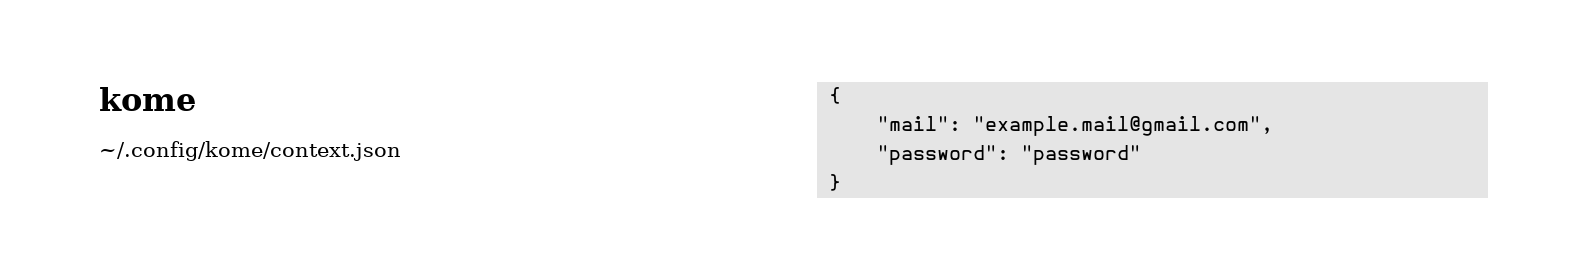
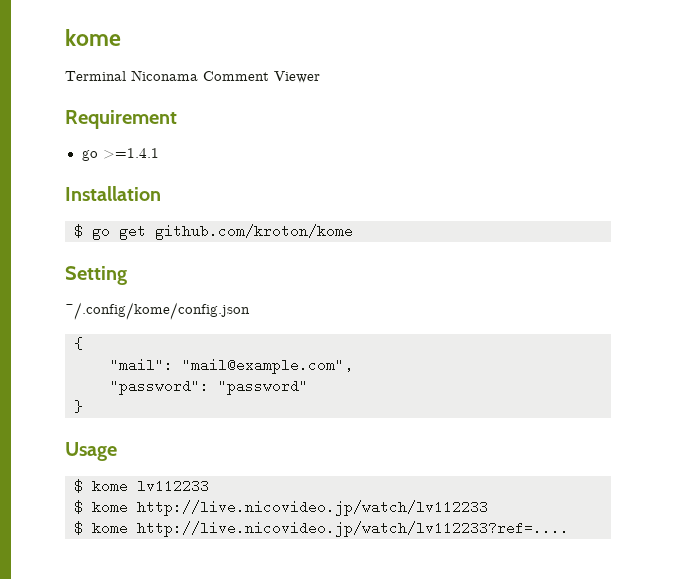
[99,141,401,161] ~/.config/kome/context.json -> [65,70,320,83] [65,110,177,129] [81,148,159,161] [65,186,161,201] [74,224,353,240] [65,266,127,285] [65,302,250,320] Terminal Niconama Comment Viewer // Requirement // go >=1.4.1 // Installation // $ go get github.com/kroton/kome // Setting // ~/.config/kome/config.json
[973,116,1274,136] "example.mail@gmail.com", -> [182,358,353,374] "mail@example.com",
(842, 182) none -> [65,442,117,461] [74,479,209,493] [74,500,488,516] [74,521,569,537] // Usage // $ kome lv112233 // $ kome http://live.nicovideo.jp/watch/lv112233 // $ kome http://live.nicovideo.jp/watch/lv112233?ref=....

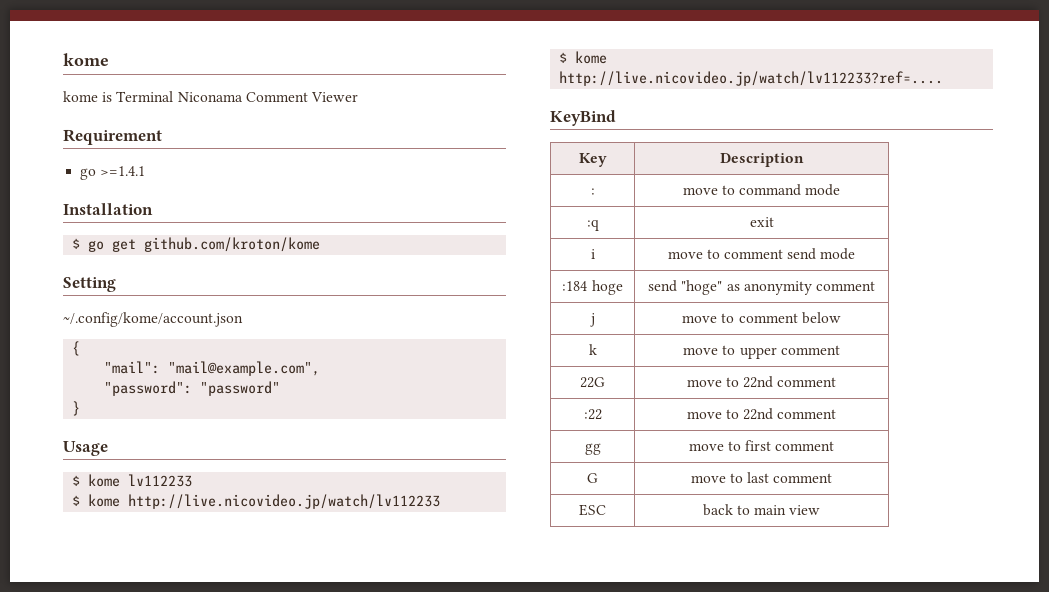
(121, 37) none -> [63,91,113,102] kome is
[65,302,250,320] ~/.config/kome/config.json -> [63,312,243,327] ~/.config/kome/account.json
(569, 529) none -> [550,110,616,126] [578,153,607,167] [719,153,804,167] [590,188,595,195] [682,184,841,196] [586,219,599,231] [749,217,774,227] [590,249,595,259] [667,248,856,260] [562,280,623,295] [648,280,875,295] [589,313,595,327] [682,312,841,324] [588,344,597,355] [683,345,840,359] [580,377,605,388] [686,376,837,388] [583,409,602,420] [686,408,837,420] [584,443,601,455] [688,440,835,451] [587,473,598,483] [690,472,833,483] [579,504,606,516] [702,504,821,516] // KeyBind // Key | Description // : | move to command mode // :q | exit // i | move to comment send mode // :184 hoge | send "hoge" as anonymity comment // j | move to comment below // k | move to upper comment // 22G | move to 22nd comment // :22 | move to 22nd comment // gg | move to first comment // G | move to last comment // ESC | back to main view

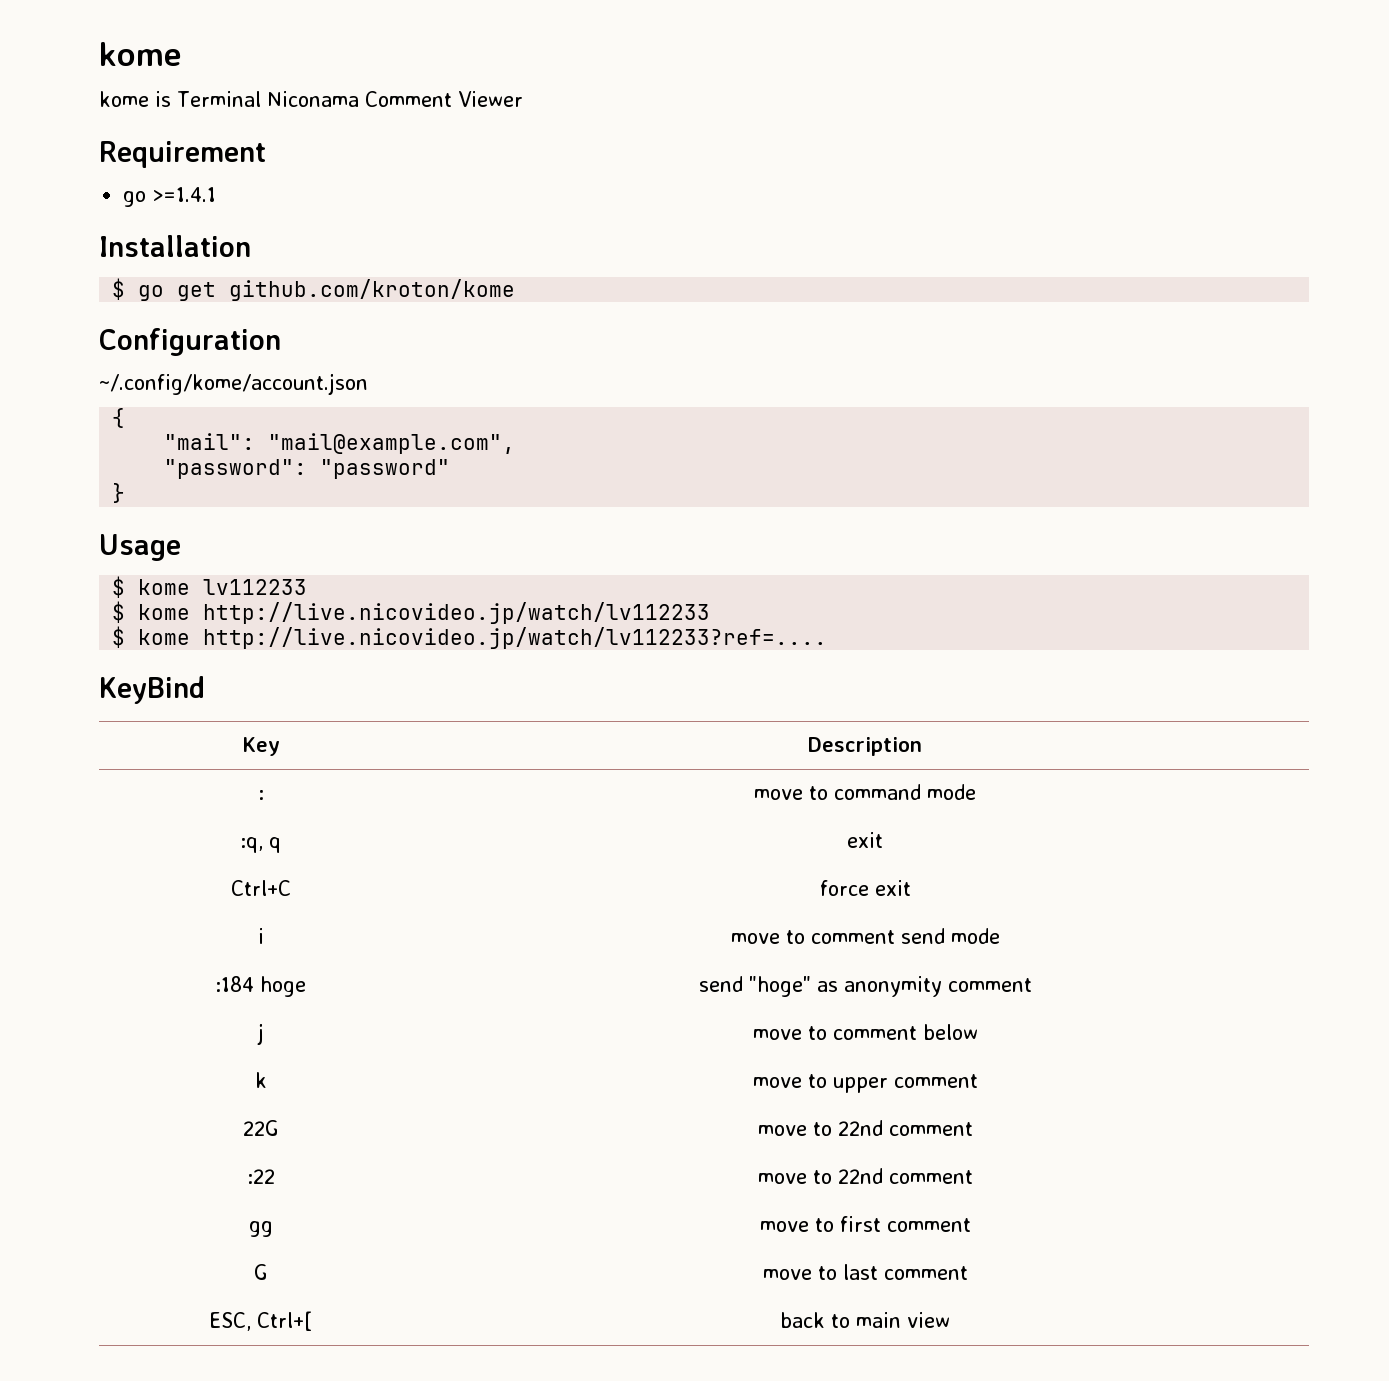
[63,277,116,292] Setting -> [99,328,281,356] Configuration
[586,219,599,231] [749,217,774,227] :q | exit -> [240,837,281,853] [847,832,883,848] [230,880,291,896] [819,880,911,896] :q, q | exit // Ctrl+C | force exit
[579,504,606,516] ESC -> [209,1311,312,1331] ESC, Ctrl+[

